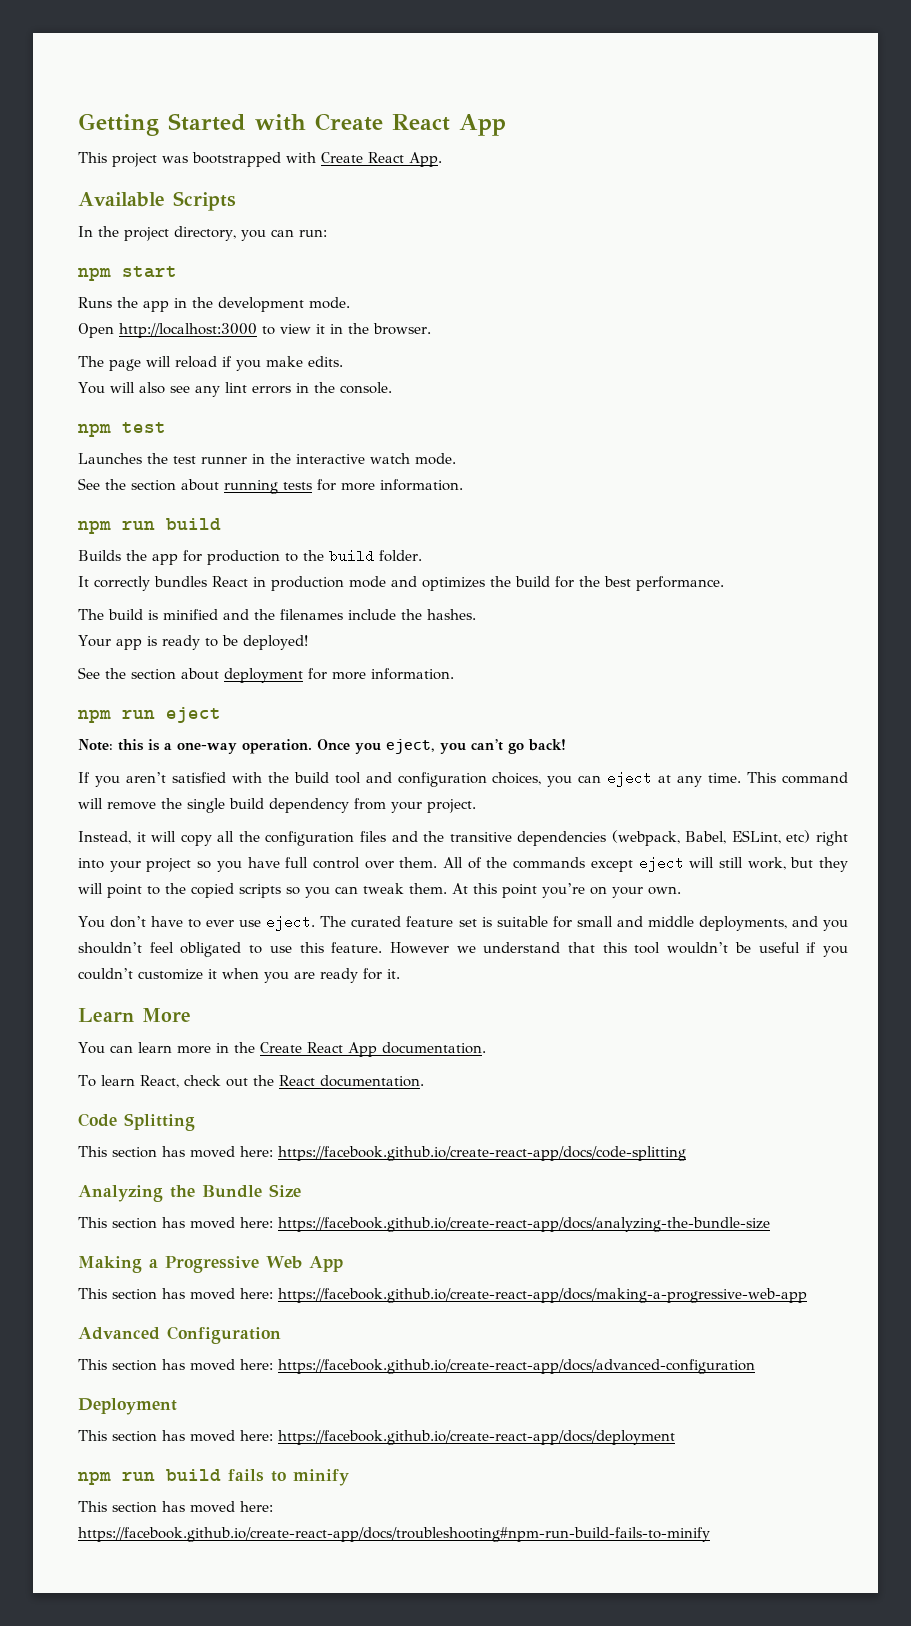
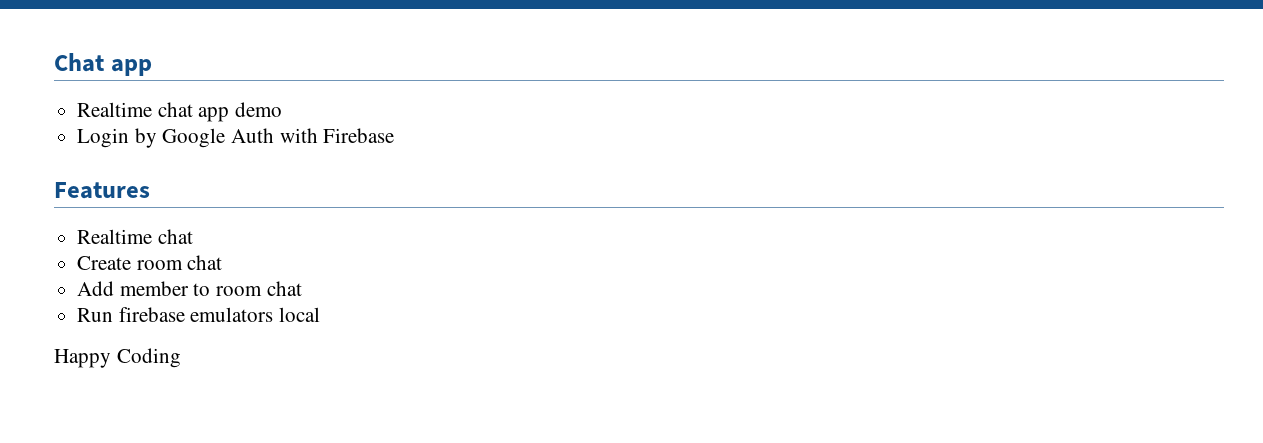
[78,113,506,136] [78,152,442,167] [78,191,236,211] [78,226,327,241] [78,266,177,281] [78,297,350,312] [78,323,431,338] [78,356,343,371] [78,382,392,397] [78,422,166,437] [78,453,456,465] [78,478,463,494] [78,518,221,534] [78,549,422,565] [78,576,724,591] [78,609,476,620] [78,635,308,650] [78,667,454,683] [78,707,221,723] [78,739,566,754] [78,771,849,787] [78,798,476,813] [78,830,848,846] [78,856,849,872] [78,883,681,898] [78,915,849,931] [78,942,849,957] [78,968,400,983] [78,1008,191,1022] [78,1042,486,1057] [78,1075,424,1088] [78,1113,195,1131] [78,1146,686,1161] [78,1184,301,1202] [78,1217,770,1232] [78,1256,343,1273] [78,1288,807,1303] [78,1326,281,1344] [78,1359,755,1374] [78,1398,177,1415] [78,1430,675,1445] [78,1469,349,1486] [78,1501,273,1513] [78,1527,710,1542] Getting Started with Create React App // This project was bootstrapped with Create React App. // Available Scripts // In the project directory, you can run: // npm start // Runs the app in the development mode. // Open http://localhost:3000 to view it in the browser. // The page will reload if you make edits. // You will also see any lint errors in the console. // npm test // Launches the test runner in the interactive watch mode. // See the section about running tests for more information. // npm run build // Builds the app for production to the build folder. // It correctly bundles React in production mode and optimizes the build for the best performance. // The build is minified and the filenames include the hashes. // Your app is ready to be deployed! // See the section about deployment for more information. // npm run eject // Note: this is a one-way operation. Once you eject, you can’t go back! // If you aren’t satisfied with the build tool and configuration choices, you can eject at any time. This command will remove the single build dependency from your project. // Instead, it will copy all the configuration files and the transitive dependencies (webpack, Babel, ESLint, etc) right into your project so you have full control over them. All of the commands except eject will still work, but they will point to the copied scripts so you can tweak them. At this point you’re on your own. // You don’t have to ever use eject. The curated feature set is suitable for small and middle deployments, and you shouldn’t feel obligated to use this feature. However we understand that this tool wouldn’t be useful if you couldn’t customize it when you are ready for it. // Learn More // You can learn more in the Create React App documentation. // To learn React, check out the React documentation. // Code Splitting // This section has moved here: https://facebook.github.io/create-react-app/docs/code-splitting // Analyzing the Bundle Size // This section has moved here: https://facebook.github.io/create-react-app/docs/analyzing-the-bundle-size // Making a Progressive Web App // This section has moved here: https://facebook.github.io/create-react-app/docs/making-a-progressive-web-app // Advanced Configuration // This section has moved here: https://facebook.github.io/create-react-app/docs/advanced-configuration // Deployment // This section has moved here: https://facebook.github.io/create-react-app/docs/deployment // npm run build fails to minify // This section has moved here: https://facebook.github.io/create-react-app/docs/troubleshooting#npm-run-build-fails-to-minify -> [54,53,152,76] [77,102,283,122] [77,128,395,148] [54,182,150,199] [77,229,193,244] [77,255,223,270] [77,281,302,296] [77,307,321,322] [54,348,181,368] Chat app // Realtime chat app demo // Login by Google Auth with Firebase // Features // Realtime chat // Create room chat // Add member to room chat // Run firebase emulators local // Happy Coding

